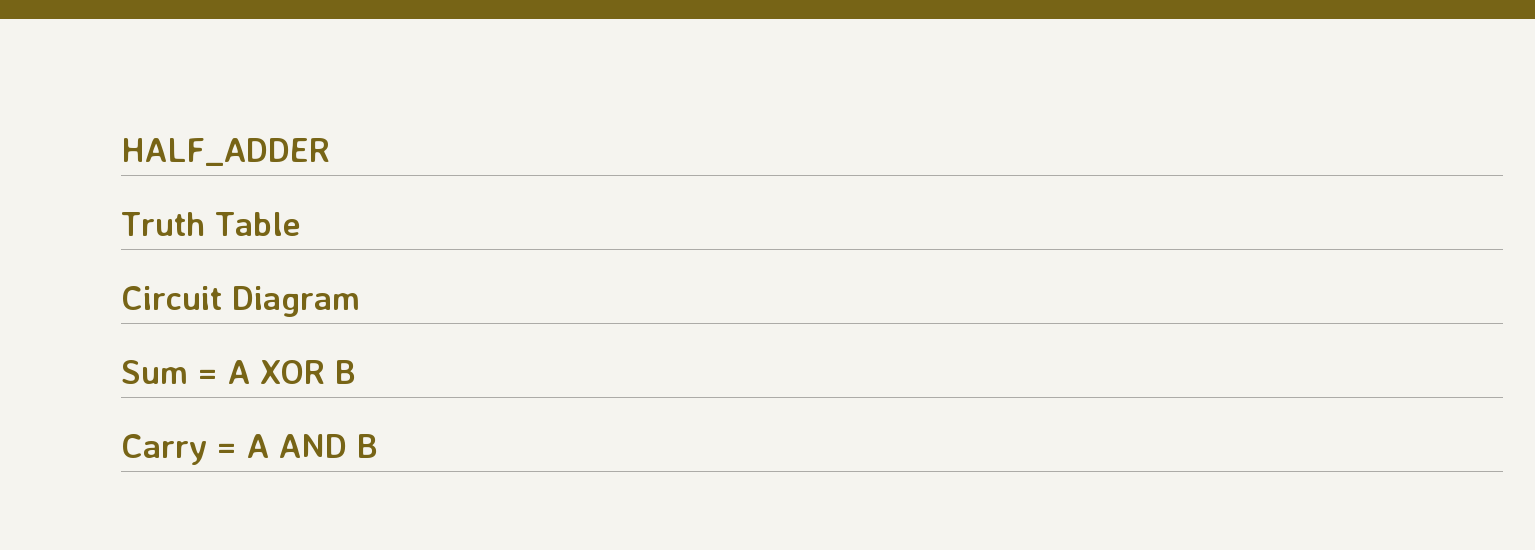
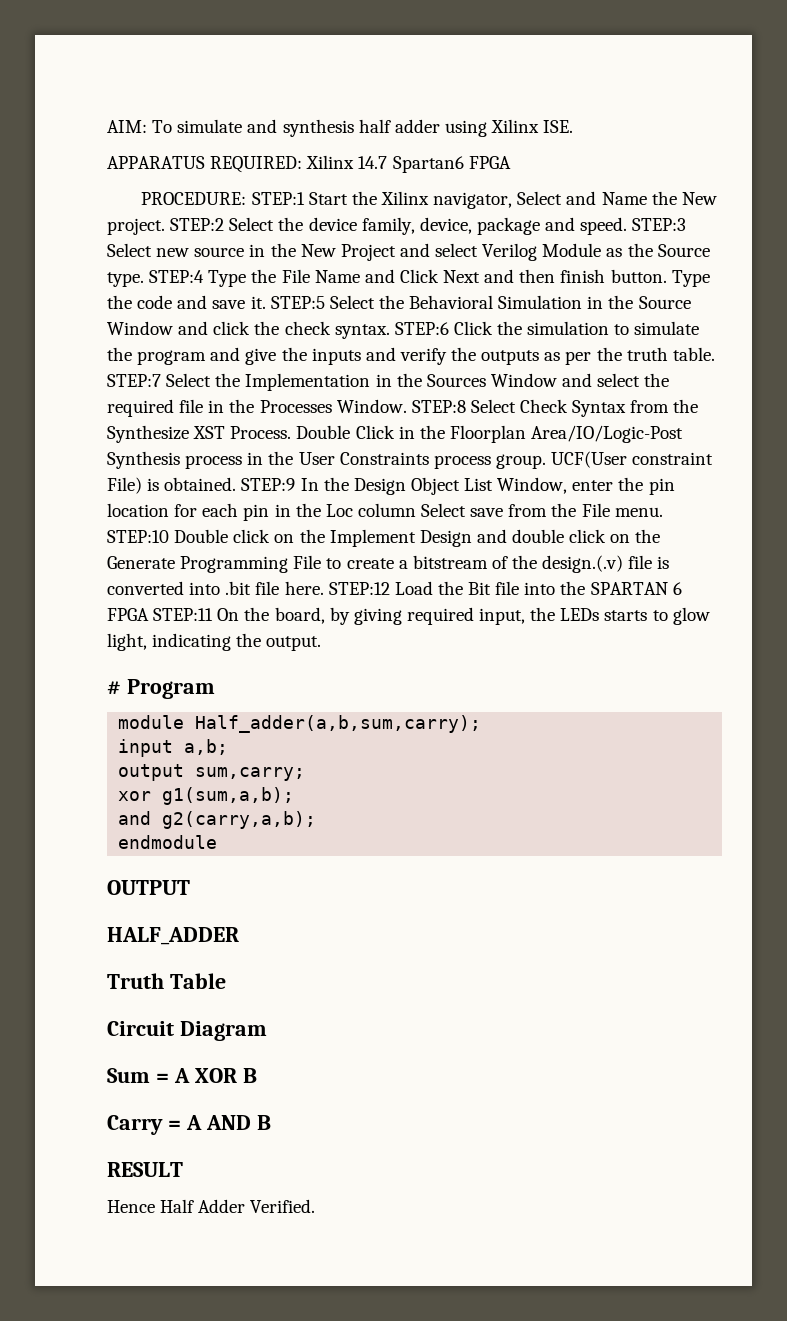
(121, 152) none -> [107,119,574,137] [107,155,511,173] [141,191,717,209] [107,217,687,235] [107,243,710,261] [107,269,710,287] [107,295,691,309] [107,321,700,339] [107,347,715,365] [107,373,670,391] [107,399,699,417] [107,425,684,443] [107,451,714,469] [107,477,675,495] [107,503,663,521] [107,529,661,547] [107,555,670,573] [107,581,682,595] [107,607,710,625] [107,633,322,651] [107,679,215,699] [118,715,482,733] [118,739,229,757] [118,764,306,781] [118,787,295,805] [118,811,317,829] [118,835,218,849] [107,880,190,895] AIM: To simulate and synthesis half adder using Xilinx ISE. // APPARATUS REQUIRED: Xilinx 14.7 Spartan6 FPGA // PROCEDURE: STEP:1 Start the Xilinx navigator, Select and Name the New project. STEP:2 Select the device family, device, package and speed. STEP:3 Select new source in the New Project and select Verilog Module as the Source type. STEP:4 Type the File Name and Click Next and then finish button. Type the code and save it. STEP:5 Select the Behavioral Simulation in the Source Window and click the check syntax. STEP:6 Click the simulation to simulate the program and give the inputs and verify the outputs as per the truth table. STEP:7 Select the Implementation in the Sources Window and select the required file in the Processes Window. STEP:8 Select Check Syntax from the Synthesize XST Process. Double Click in the Floorplan Area/IO/Logic-Post Synthesis process in the User Constraints process group. UCF(User constraint File) is obtained. STEP:9 In the Design Object List Window, enter the pin location for each pin in the Loc column Select save from the File menu. STEP:10 Double click on the Implement Design and double click on the Generate Programming File to create a bitstream of the design.(.v) file is converted into .bit file here. STEP:12 Load the Bit file into the SPARTAN 6 FPGA STEP:11 On the board, by giving required input, the LEDs starts to glow light, indicating the output. // # Program // module Half_adder(a,b,sum,carry); // input a,b; // output sum,carry; // xor g1(sum,a,b); // and g2(carry,a,b); // endmodule // OUTPUT //
(378, 446) none -> [107,1162,183,1177] [107,1199,316,1213] // RESULT // Hence Half Adder Verified.

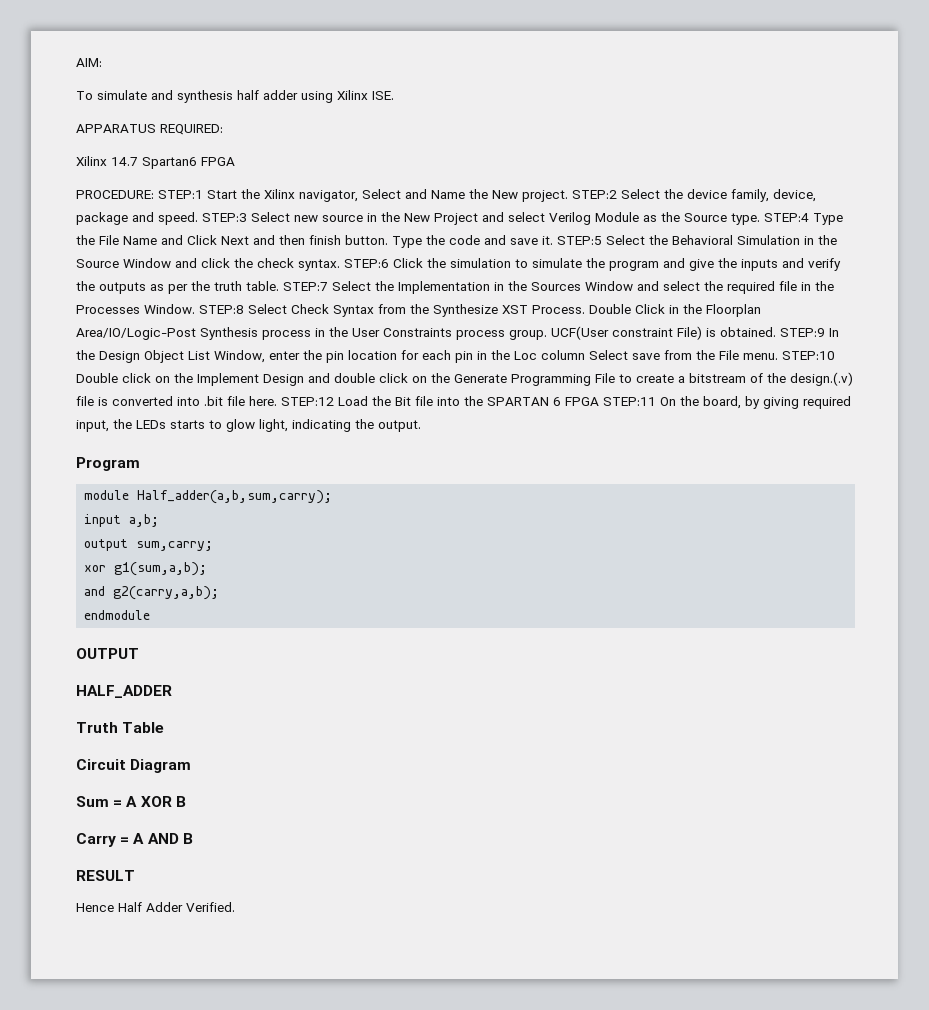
(147, 126) none -> (102, 62) //
(303, 164) none -> (223, 129) //
[107,681,121,695] # -> (421, 426) none

